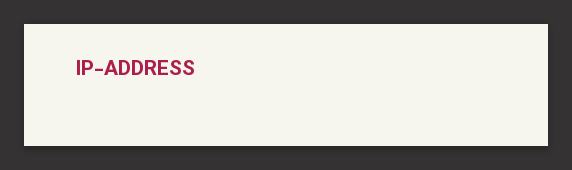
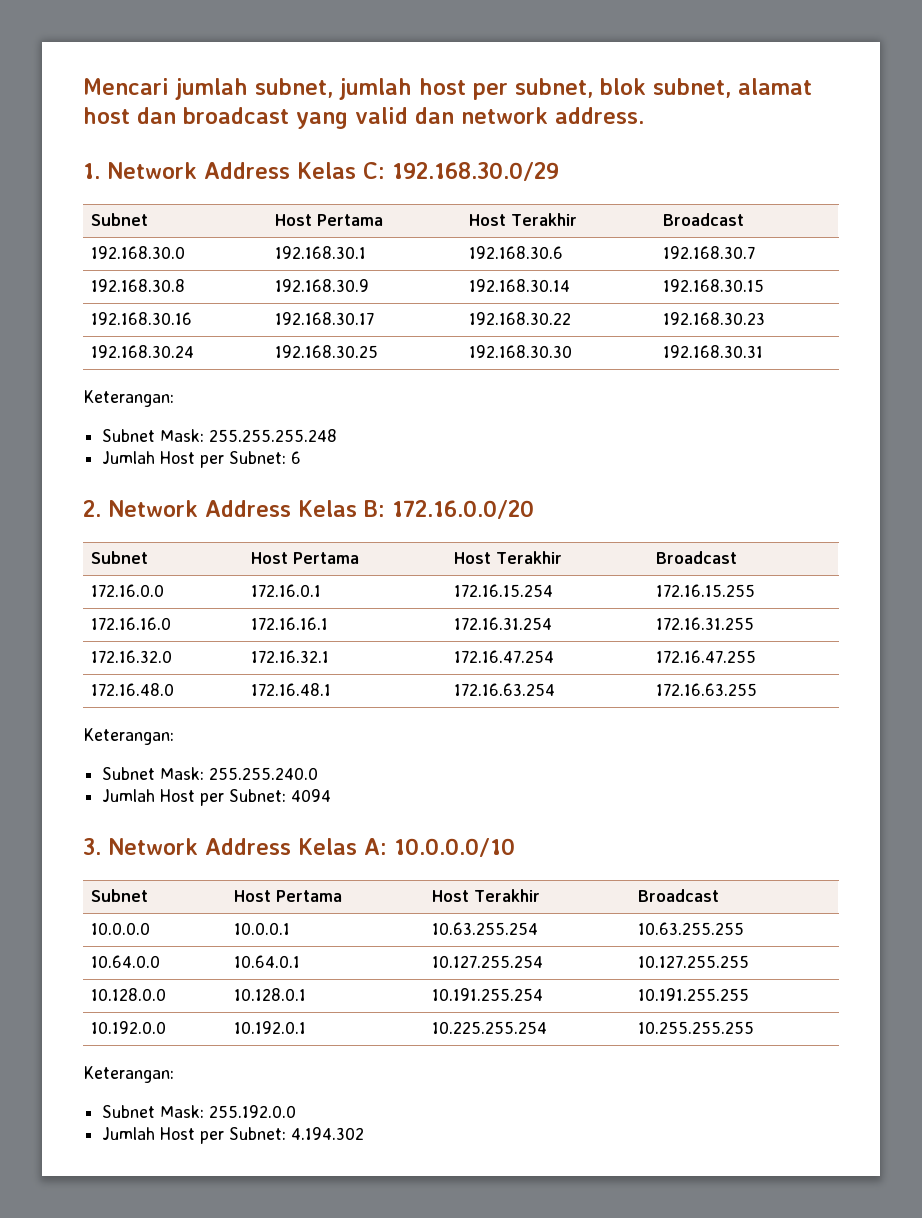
[75,60,195,75] IP-ADDRESS -> [83,78,812,100] [83,107,644,129] [83,162,559,181] [91,213,149,226] [275,214,384,226] [469,213,578,226] [663,213,745,226] [91,246,186,259] [275,246,367,259] [469,246,564,259] [663,246,756,259] [91,279,186,292] [275,279,370,292] [469,279,571,292] [663,279,765,292] [91,312,193,325] [275,312,375,325] [469,312,572,325] [663,312,766,325] [91,345,195,358] [275,345,379,358] [469,345,573,358] [663,345,764,358] [83,390,174,407] [102,429,338,442] [102,451,302,468] [83,500,534,519] [91,551,149,564] [251,552,360,564] [454,551,563,564] [656,551,738,564] [91,584,165,597] [251,584,322,597] [454,584,554,597] [656,584,756,597] [91,617,172,630] [251,617,329,630] [454,617,553,630] [656,617,755,630] [91,650,173,663] [251,650,330,663] [454,650,555,663] [656,650,757,663] [91,683,175,696] [251,683,332,696] [454,683,556,696] [656,683,758,696] [83,728,174,745] [102,767,319,780] [102,789,332,806] [83,838,515,857] [91,889,149,902] [234,890,343,902] [432,889,541,902] [638,889,720,902] [91,922,151,935] [234,922,291,935] [432,922,539,935] [638,922,745,935] [91,955,161,968] [234,955,301,968] [432,955,544,968] [638,955,750,968] [91,988,167,1001] [234,988,307,1001] [432,988,544,1001] [638,988,750,1001] [91,1021,167,1034] [234,1021,307,1034] [432,1021,548,1034] [638,1021,755,1034] [83,1066,174,1083] [102,1105,297,1118] [102,1127,365,1144] Mencari jumlah subnet, jumlah host per subnet, blok subnet, alamat host dan broadcast yang valid dan network address. // 1. Network Address Kelas C: 192.168.30.0/29 // Subnet | Host Pertama | Host Terakhir | Broadcast // 192.168.30.0 | 192.168.30.1 | 192.168.30.6 | 192.168.30.7 // 192.168.30.8 | 192.168.30.9 | 192.168.30.14 | 192.168.30.15 // 192.168.30.16 | 192.168.30.17 | 192.168.30.22 | 192.168.30.23 // 192.168.30.24 | 192.168.30.25 | 192.168.30.30 | 192.168.30.31 // Keterangan: // Subnet Mask: 255.255.255.248 // Jumlah Host per Subnet: 6 // 2. Network Address Kelas B: 172.16.0.0/20 // Subnet | Host Pertama | Host Terakhir | Broadcast // 172.16.0.0 | 172.16.0.1 | 172.16.15.254 | 172.16.15.255 // 172.16.16.0 | 172.16.16.1 | 172.16.31.254 | 172.16.31.255 // 172.16.32.0 | 172.16.32.1 | 172.16.47.254 | 172.16.47.255 // 172.16.48.0 | 172.16.48.1 | 172.16.63.254 | 172.16.63.255 // Keterangan: // Subnet Mask: 255.255.240.0 // Jumlah Host per Subnet: 4094 // 3. Network Address Kelas A: 10.0.0.0/10 // Subnet | Host Pertama | Host Terakhir | Broadcast // 10.0.0.0 | 10.0.0.1 | 10.63.255.254 | 10.63.255.255 // 10.64.0.0 | 10.64.0.1 | 10.127.255.254 | 10.127.255.255 // 10.128.0.0 | 10.128.0.1 | 10.191.255.254 | 10.191.255.255 // 10.192.0.0 | 10.192.0.1 | 10.225.255.254 | 10.255.255.255 // Keterangan: // Subnet Mask: 255.192.0.0 // Jumlah Host per Subnet: 4.194.302

